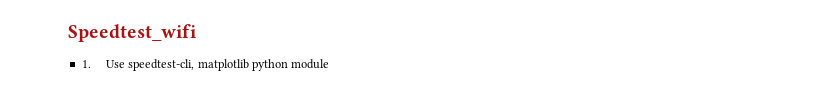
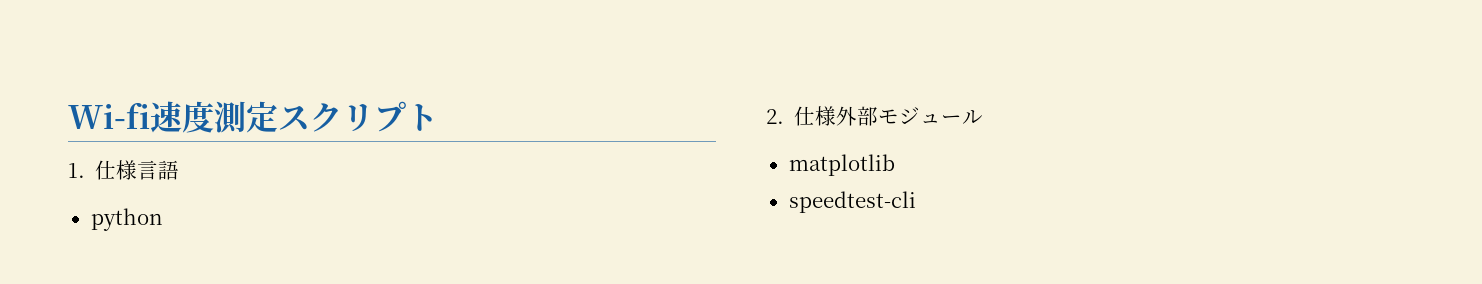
[68,24,197,42] [81,59,195,71] Speedtest_wifi // 1. Use speedtest-cli, -> [68,101,438,134] [68,160,180,180] [90,208,163,231] [766,106,984,126] Wi-fi速度測定スクリプト // 1.仕様言語 // python // 2.仕様外部モジュール //
[252,59,330,71] python module -> [788,191,916,213] // speedtest-cli

